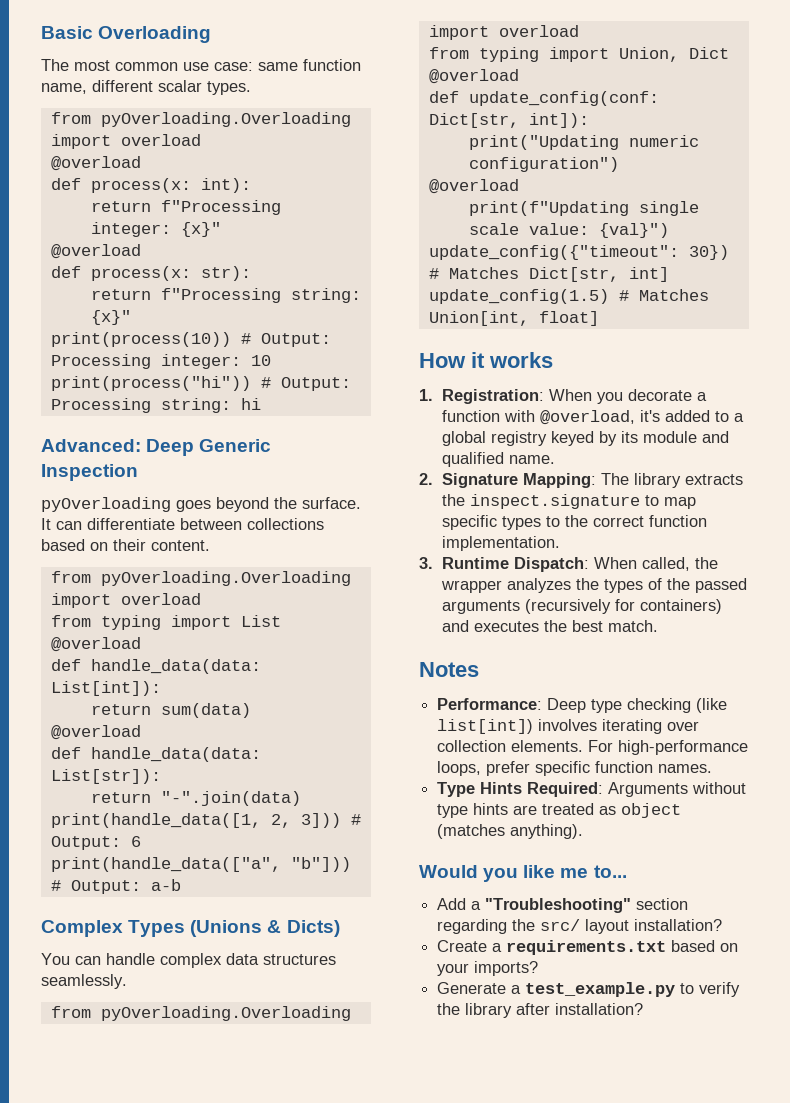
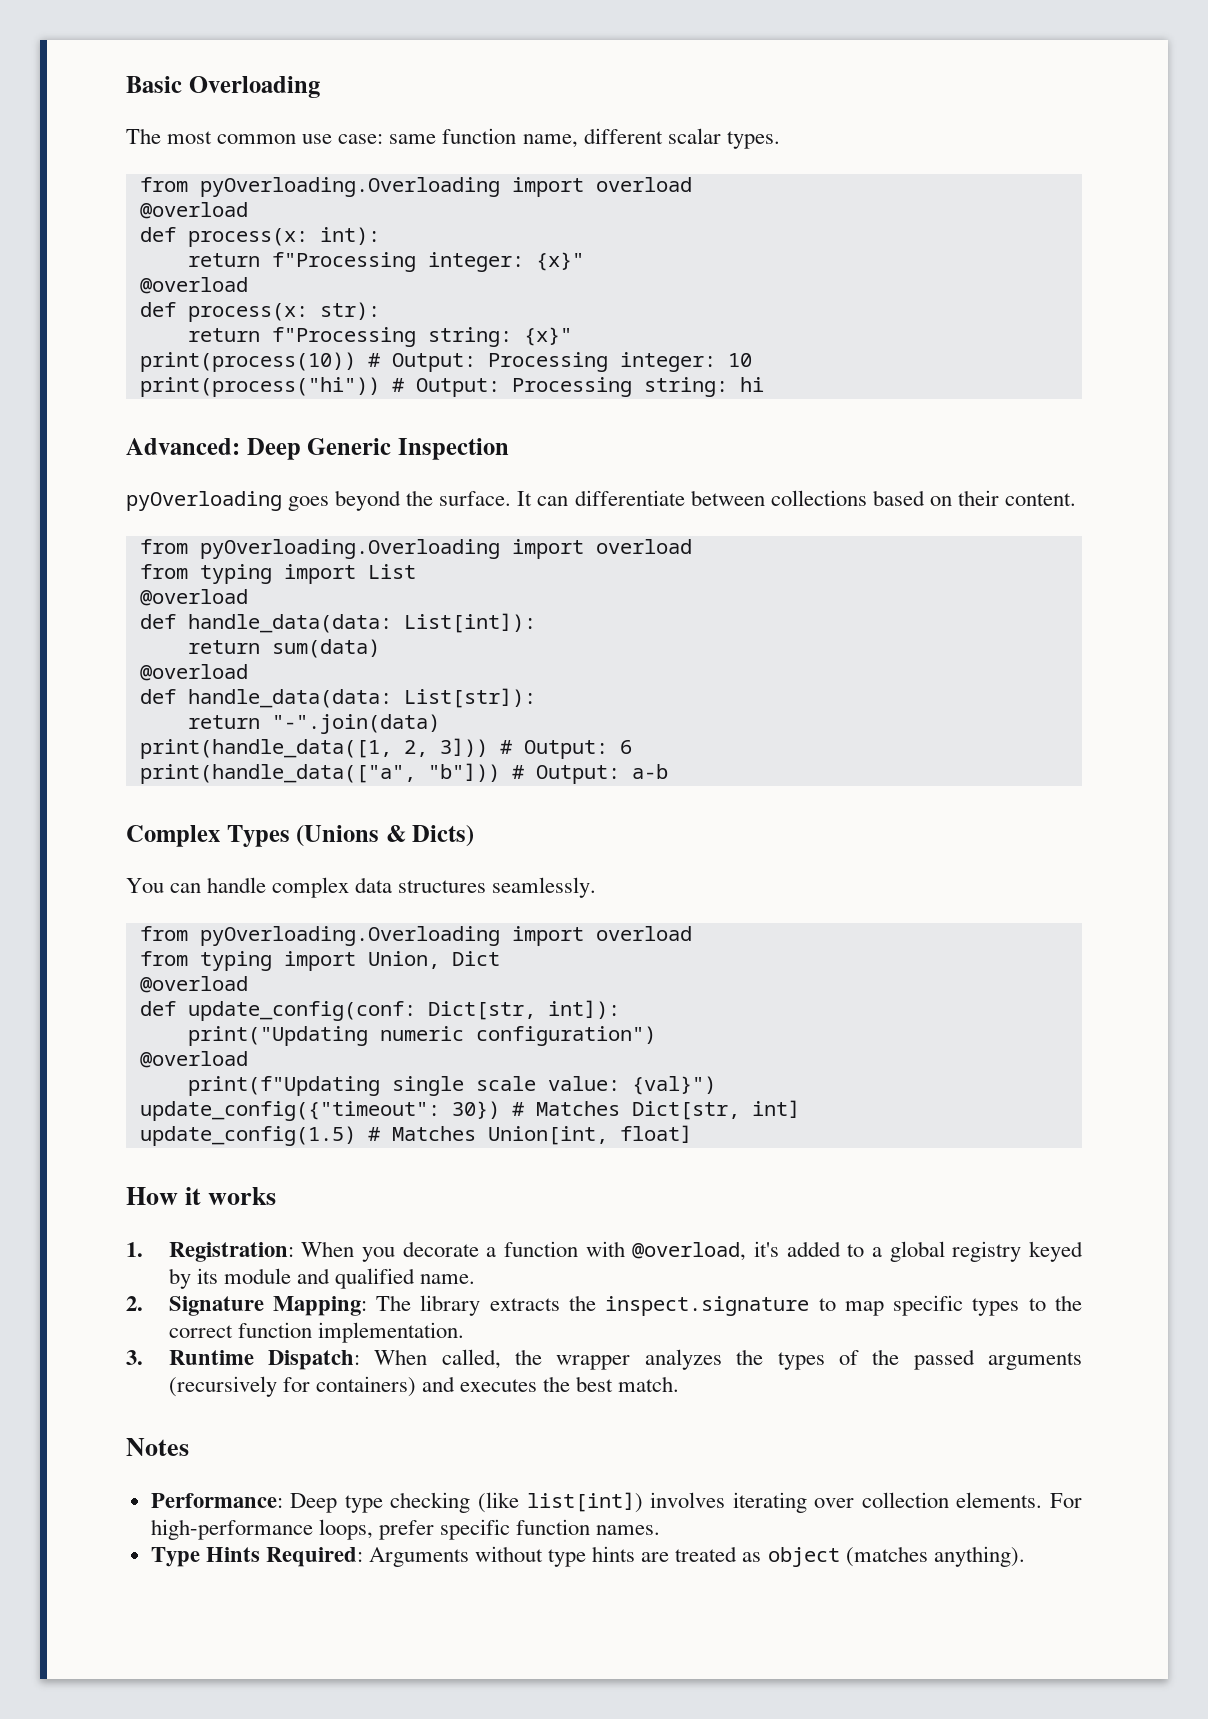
[419,865,627,882] [437,898,689,913] [437,919,723,934] [437,940,739,955] [437,961,539,976] [437,982,741,997] [437,1003,644,1018] // Would you like me to... // Add a "Troubleshooting" section regarding the src/ layout installation? // Create a requirements.txt based on your imports? // Generate a test_example.py to verify the library after installation? -> (1025, 1556) none

